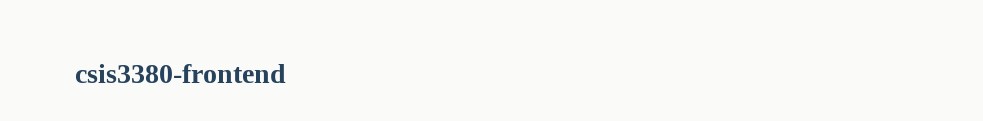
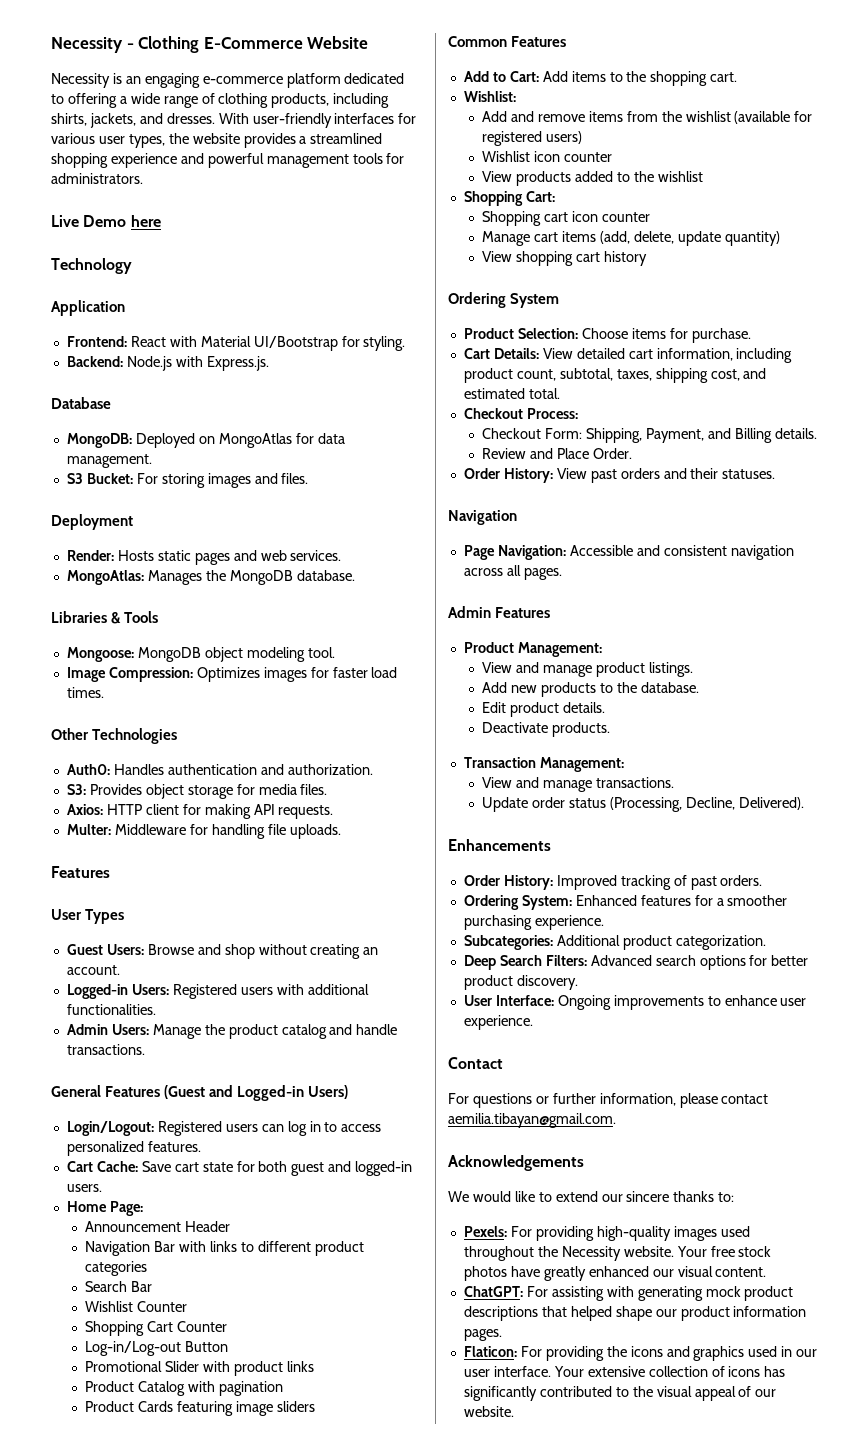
[75,64,286,83] csis3380-frontend -> [51,36,369,53] [51,73,405,88] [51,93,390,108] [51,113,417,128] [51,133,383,148] [51,153,405,168] [51,173,143,184] [51,215,161,227] [51,258,132,274] [51,300,125,316] [66,336,406,351] [66,356,269,371] [51,397,111,409] [66,433,345,448] [66,454,152,468] [66,473,309,488] [51,514,133,530] [66,550,342,565] [66,570,355,585] [51,611,159,624] [66,647,335,662] [66,667,398,682] [66,687,104,698] [51,728,178,744] [66,764,373,775] [66,784,328,799] [66,804,334,819] [66,824,341,839] [51,866,110,878] [51,909,125,924] [66,944,379,959] [66,965,120,975] [66,984,369,999] [66,1004,156,1015] [66,1024,398,1039] [66,1044,145,1055] [51,1085,349,1101] [66,1121,382,1136] [66,1141,201,1156] [66,1161,413,1176] [66,1184,102,1192] [66,1201,143,1216] [85,1221,230,1232] [85,1241,364,1256] [85,1261,148,1276] [85,1281,152,1292] [85,1301,187,1312] [85,1321,227,1336] [85,1341,228,1356] [85,1361,314,1376] [85,1381,283,1396] [85,1401,315,1416] [448,36,567,47] [463,71,738,86] [463,91,516,102] [482,111,813,124] [482,131,582,146] [482,151,612,162] [482,171,703,186] [463,191,555,206] [482,211,650,226] [482,231,780,246] [482,251,647,266] [448,292,560,308] [463,328,751,343] [463,348,793,363] [463,368,767,383] [463,388,560,399] [463,408,578,419] [482,428,817,443] [482,448,632,459] [463,468,776,483] [448,510,517,525] [463,545,794,560] [463,565,562,580] [448,606,551,618] [463,642,602,657] [482,662,693,677] [482,682,699,697] [482,702,605,717] [482,722,610,737] [463,757,624,772] [482,777,674,792] [482,797,804,812] [448,839,551,851] [463,875,763,890] [463,895,788,910] [463,915,604,930] [463,935,766,950] [463,955,809,970] [463,975,578,990] [463,995,807,1010] [463,1015,533,1030] [448,1057,503,1069] [448,1093,769,1108] [448,1113,616,1128] [448,1155,584,1171] [448,1191,735,1202] [463,1226,750,1241] [463,1246,772,1261] [463,1266,767,1281] [463,1286,794,1301] [463,1306,807,1321] [463,1329,502,1341] [463,1346,818,1361] [463,1366,786,1377] [463,1386,777,1401] [463,1406,514,1417] Necessity - Clothing E-Commerce Website // Necessity is an engaging e-commerce platform dedicated to offering a wide range of clothing products, including shirts, jackets, and dresses. With user-friendly interfaces for various user types, the website provides a streamlined shopping experience and powerful management tools for administrators. // Live Demo here // Technology // Application // Frontend: React with Material UI/Bootstrap for styling. // Backend: Node.js with Express.js. // Database // MongoDB: Deployed on MongoAtlas for data management. // S3 Bucket: For storing images and files. // Deployment // Render: Hosts static pages and web services. // MongoAtlas: Manages the MongoDB database. // Libraries & Tools // Mongoose: MongoDB object modeling tool. // Image Compression: Optimizes images for faster load times. // Other Technologies // Auth0: Handles authentication and authorization. // S3: Provides object storage for media files. // Axios: HTTP client for making API requests. // Multer: Middleware for handling file uploads. // Features // User Types // Guest Users: Browse and shop without creating an account. // Logged-in Users: Registered users with additional functionalities. // Admin Users: Manage the product catalog and handle transactions. // General Features (Guest and Logged-in Users) // Login/Logout: Registered users can log in to access personalized features. // Cart Cache: Save cart state for both guest and logged-in users. // Home Page: // Announcement Header // Navigation Bar with links to different product categories // Search Bar // Wishlist Counter // Shopping Cart Counter // Log-in/Log-out Button // Promotional Slider with product links // Product Catalog with pagination // Product Cards featuring image sliders // Common Features // Add to Cart: Add items to the shopping cart. // Wishlist: // Add and remove items from the wishlist (available for registered users) // Wishlist icon counter // View products added to the wishlist // Shopping Cart: // Shopping cart icon counter // Manage cart items (add, delete, update quantity) // View shopping cart history // Ordering System // Product Selection: Choose items for purchase. // Cart Details: View detailed cart information, including product count, subtotal, taxes, shipping cost, and estimated total. // Checkout Process: // Checkout Form: Shipping, Payment, and Billing details. // Review and Place Order. // Order History: View past orders and their statuses. // Navigation // Page Navigation: Accessible and consistent navigation across all pages. // Admin Features // Product Management: // View and manage product listings. // Add new products to the database. // Edit product details. // Deactivate products. // Transaction Management: // View and manage transactions. // Update order status (Processing, Decline, Delivered). // Enhancements // Order History: Improved tracking of past orders. // Ordering System: Enhanced features for a smoother purchasing experience. // Subcategories: Additional product categorization. // Deep Search Filters: Advanced search options for better product discovery. // User Interface: Ongoing improvements to enhance user experience. // Contact // For questions or further information, please contact aemilia.tibayan@gmail.com. // Acknowledgements // We would like to extend our sincere thanks to: // Pexels: For providing high-quality images used throughout the Necessity website. Your free stock photos have greatly enhanced our visual content. // ChatGPT: For assisting with generating mock product descriptions that helped shape our product information pages. // Flaticon: For providing the icons and graphics used in our user interface. Your extensive collection of icons has significantly contributed to the visual appeal of our website.

